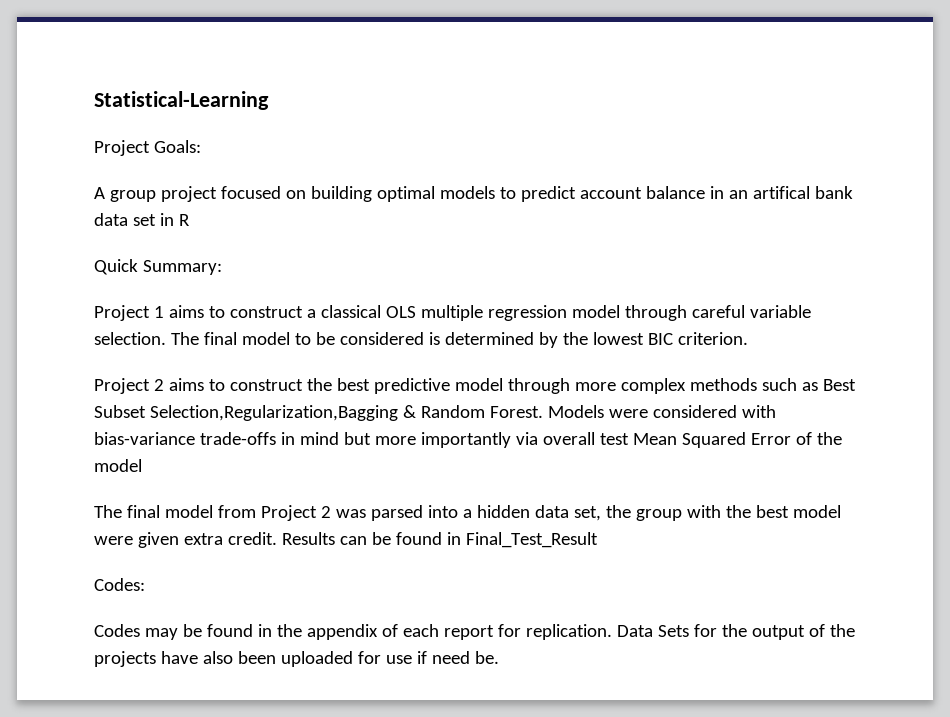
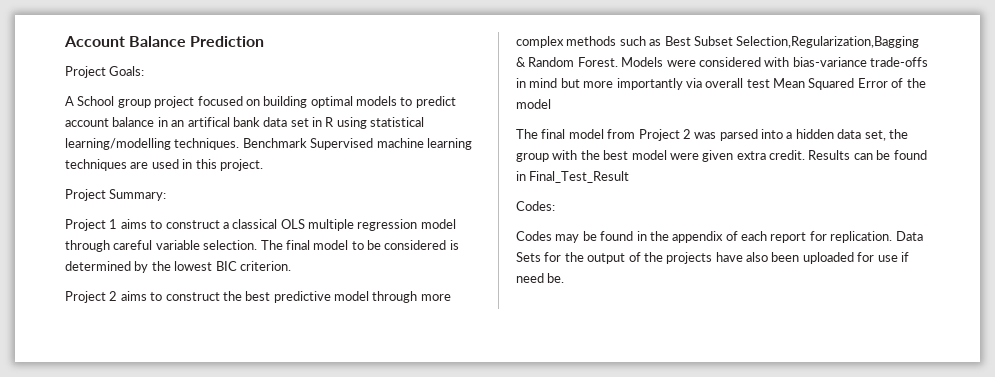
[94,91,269,110] Statistical-Learning -> [64,36,265,47] Account Balance Prediction
(105, 193) none -> [77,96,115,106] School
[94,259,138,275] // Quick -> [336,117,425,129] [65,138,472,150] [65,159,263,171] [65,189,106,201] using statistical learning/modelling techniques. Benchmark Supervised machine learning techniques are used in this project. // Project

